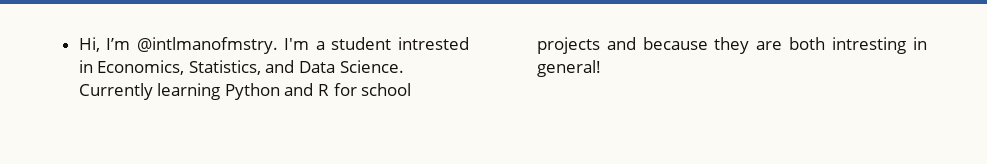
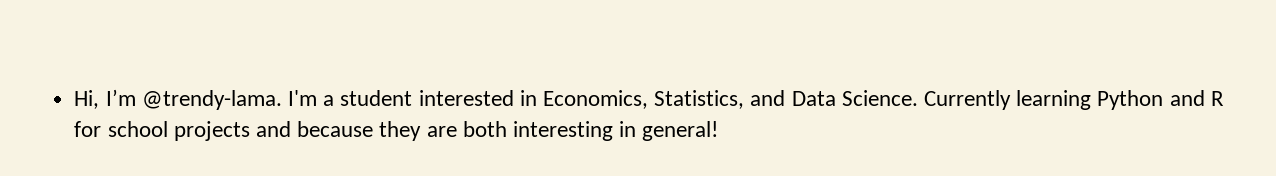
[136,37,278,54] @intlmanofmstry. -> [141,90,282,110] @trendy-lama.
[398,37,470,50] intrested -> [418,90,514,106] interested
[832,37,907,54] intresting -> [512,121,613,141] interesting

